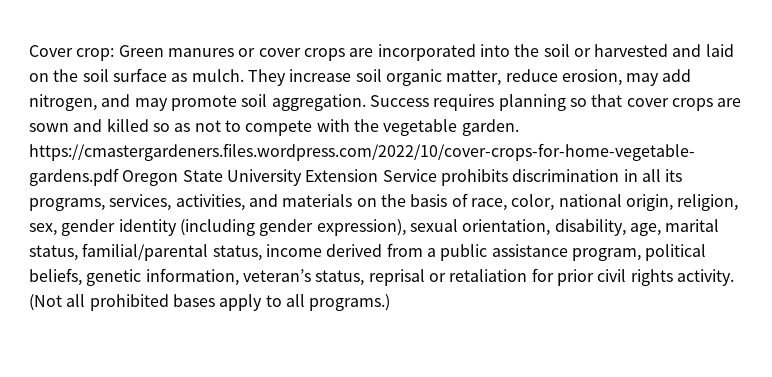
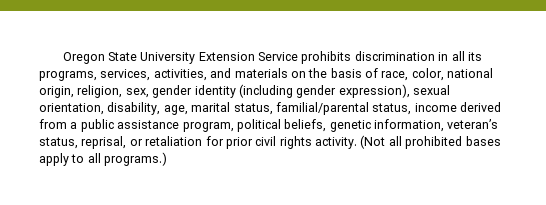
[29,44,734,61] [29,68,692,86] [29,94,742,111] [29,118,519,136] [29,143,695,161] [29,168,119,186] Cover crop: Green manures or cover crops are incorporated into the soil or harvested and laid on the soil surface as mulch. They increase soil organic matter, reduce erosion, may add nitrogen, and may promote soil aggregation. Success requires planning so that cover crops are sown and killed so as not to compete with the vegetable garden. https://cmastergardeners.files.wordpress.com/2022/10/cover-crops-for-home-vegetable- gardens.pdf -> (62, 58) none
[368,269,425,286] reprisal -> [81,136,127,149] reprisal,

